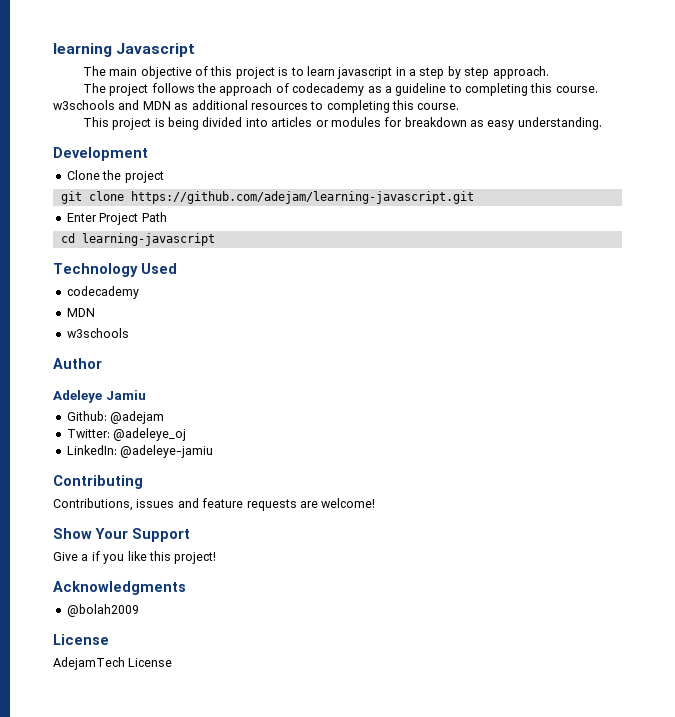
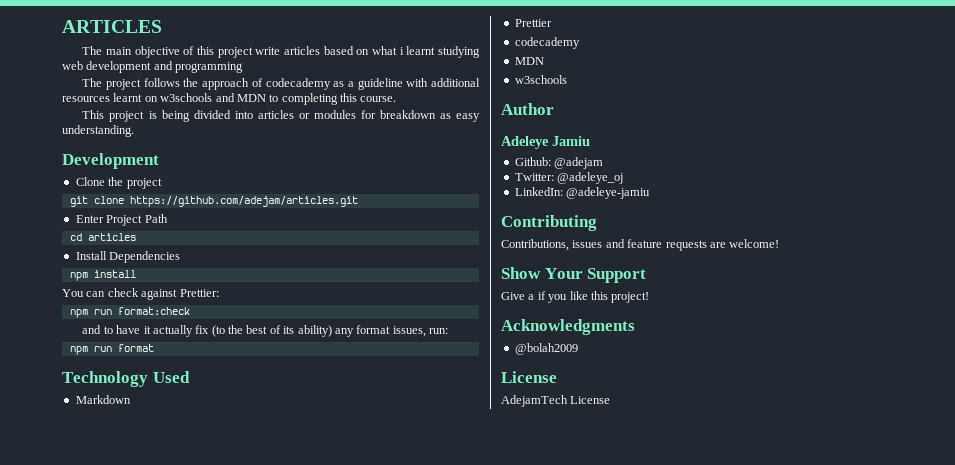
[53,43,196,57] learning Javascript -> [62,20,162,33] ARTICLES
[278,66,549,79] is to learn javascript in a step by step approach. -> [255,46,480,58] [62,61,244,73] write articles based on what i learnt studying web development and programming
[448,83,598,96] [53,100,308,110] to completing this course. w3schools and MDN as additional resources -> [406,78,481,87] [62,93,266,102] with additional resources learnt on w3schools and MDN
[130,191,474,204] https://github.com/adejam/learning-javascript.git -> [129,196,358,207] https://github.com/adejam/articles.git
[81,233,215,246] learning-javascript -> [87,233,136,241] [75,251,181,263] [69,270,136,281] [62,288,219,300] [69,307,190,318] [82,325,449,337] [69,344,154,355] articles // Install Dependencies // npm install // You can check against Prettier: // npm run format:check // and to have it actually fix (to the best of its ability) any format issues, run: // npm run format
(177, 268) none -> [75,395,131,404] [514,19,552,27] // Markdown // Prettier

